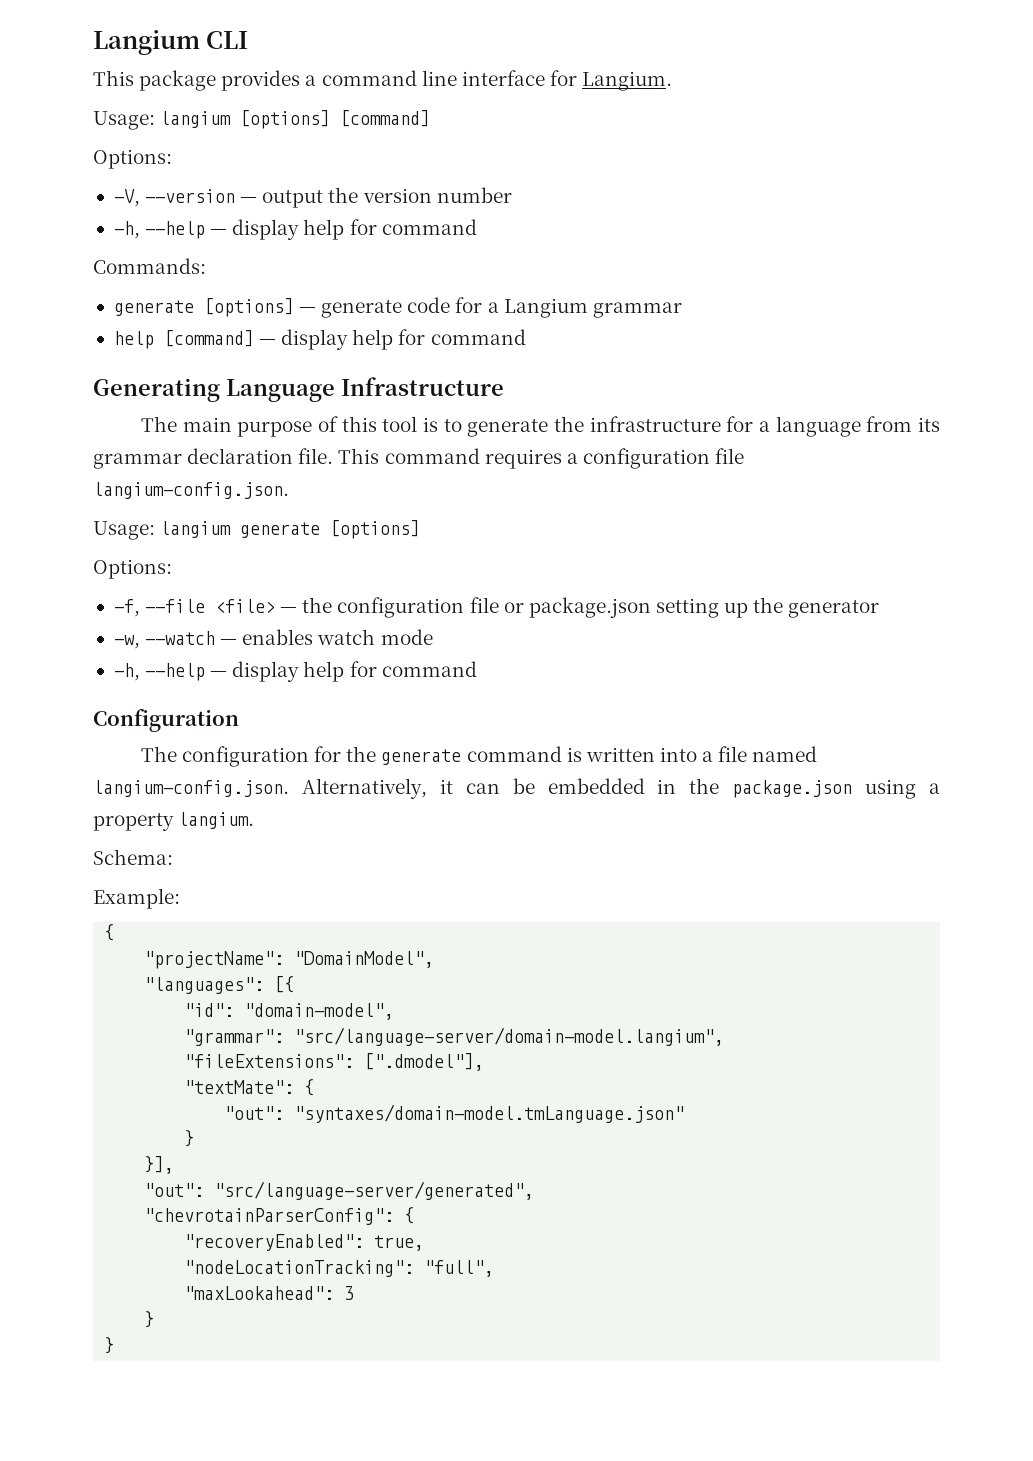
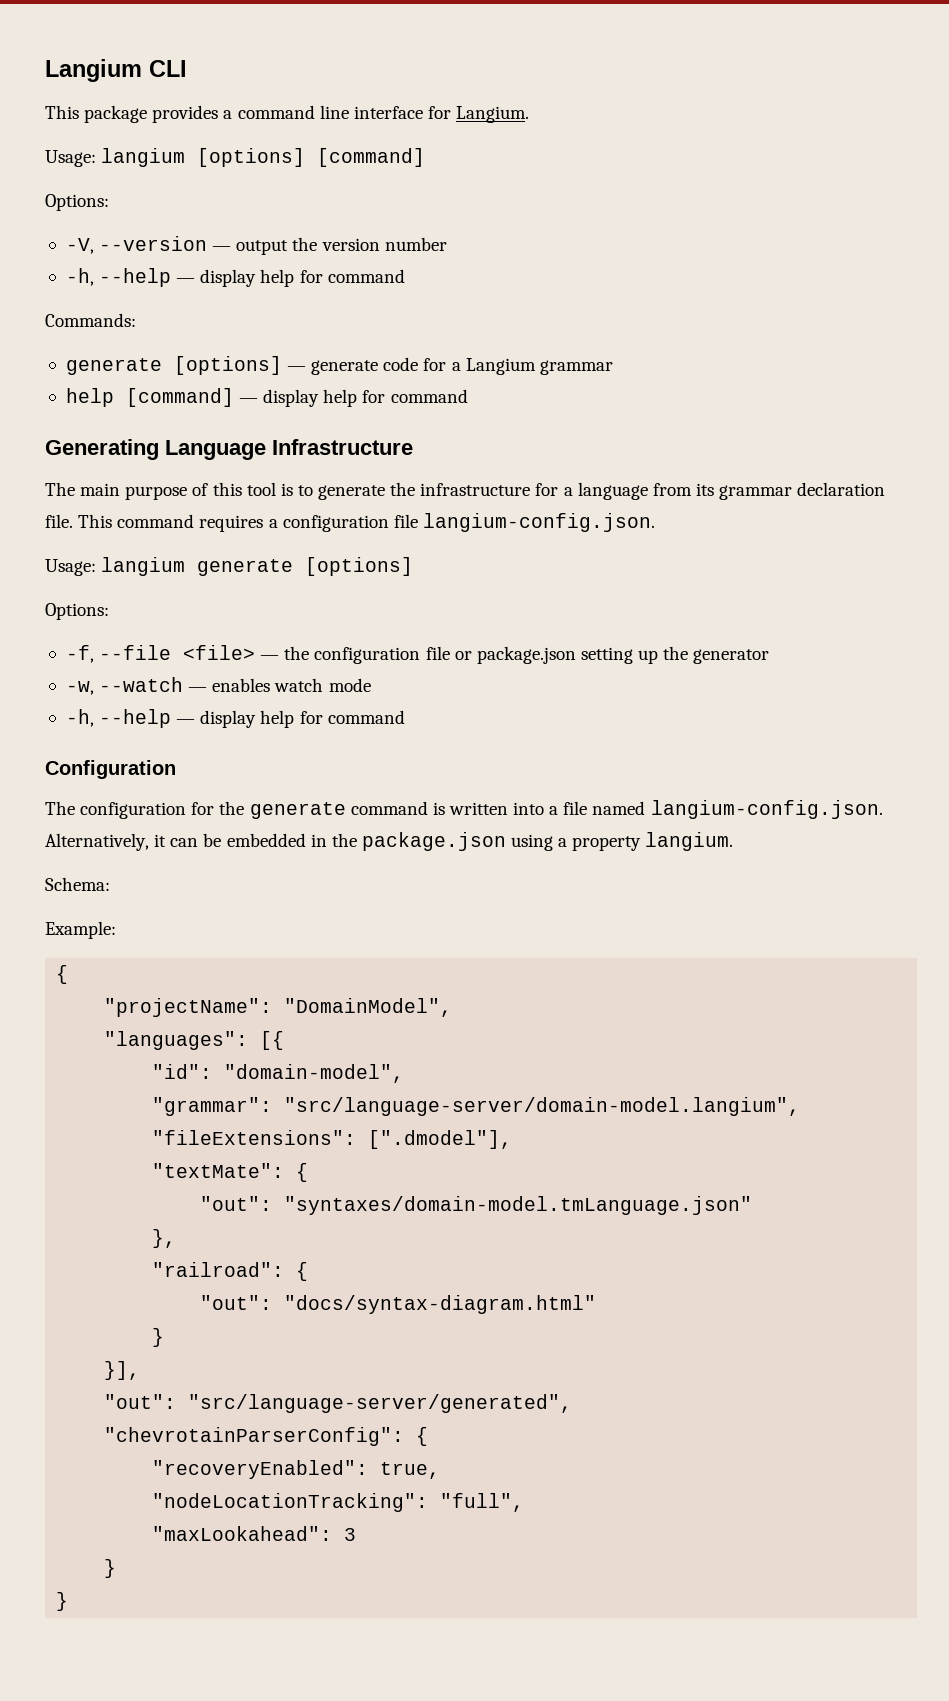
(685, 1113) none -> [152,1229,177,1248] [152,1262,309,1281] [200,1295,597,1314] // }, // "railroad": { // "out": "docs/syntax-diagram.html"

